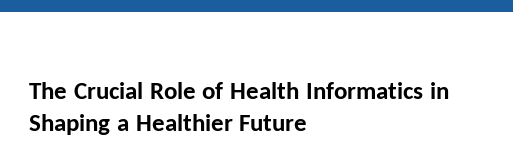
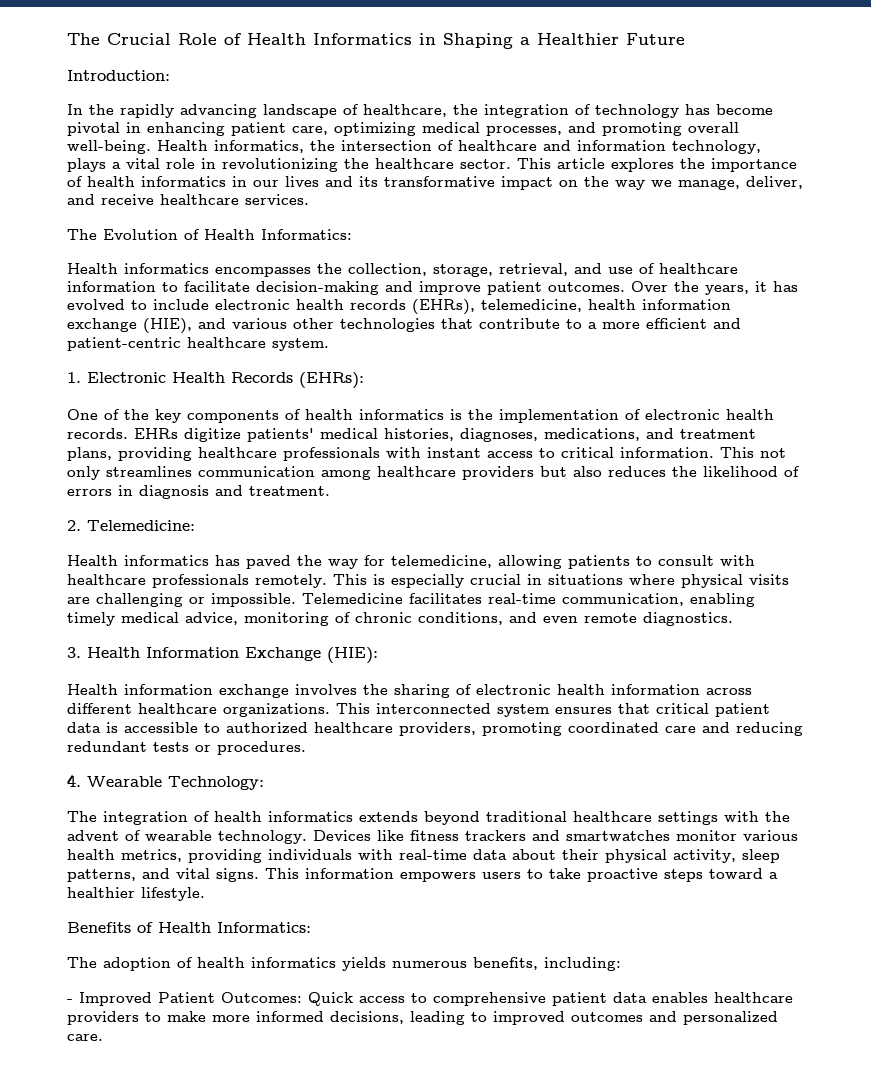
(308, 123) none -> [67,70,170,81] [67,104,773,118] [67,122,739,136] [67,140,761,154] [67,158,797,172] [67,176,803,190] [67,194,309,205] [67,229,352,240] [67,263,738,277] [67,281,798,295] [67,299,731,315] [67,318,741,334] [67,337,329,351] [67,372,364,389] [67,409,774,423] [67,428,756,442] [67,447,786,461] [67,466,800,480] [67,485,330,499] [67,520,195,531] [67,555,755,569] [67,574,789,588] [67,593,755,607] [67,612,733,626] [67,647,378,664] [67,684,752,698] [67,703,770,717] [67,722,803,736] [67,741,306,755] [67,774,264,790] [67,811,790,825] [67,830,798,844] [67,849,780,863] [67,868,778,882] [67,887,205,901] [67,922,311,933] [67,957,621,971] [67,992,793,1006] [67,1011,778,1025] [67,1034,103,1041] // Introduction: // In the rapidly advancing landscape of healthcare, the integration of technology has become pivotal in enhancing patient care, optimizing medical processes, and promoting overall well-being. Health informatics, the intersection of healthcare and information technology, plays a vital role in revolutionizing the healthcare sector. This article explores the importance of health informatics in our lives and its transformative impact on the way we manage, deliver, and receive healthcare services. // The Evolution of Health Informatics: // Health informatics encompasses the collection, storage, retrieval, and use of healthcare information to facilitate decision-making and improve patient outcomes. Over the years, it has evolved to include electronic health records (EHRs), telemedicine, health information exchange (HIE), and various other technologies that contribute to a more efficient and patient-centric healthcare system. // 1. Electronic Health Records (EHRs): // One of the key components of health informatics is the implementation of electronic health records. EHRs digitize patients' medical histories, diagnoses, medications, and treatment plans, providing healthcare professionals with instant access to critical information. This not only streamlines communication among healthcare providers but also reduces the likelihood of errors in diagnosis and treatment. // 2. Telemedicine: // Health informatics has paved the way for telemedicine, allowing patients to consult with healthcare professionals remotely. This is especially crucial in situations where physical visits are challenging or impossible. Telemedicine facilitates real-time communication, enabling timely medical advice, monitoring of chronic conditions, and even remote diagnostics. // 3. Health Information Exchange (HIE): // Health information exchange involves the sharing of electronic health information across different healthcare organizations. This interconnected system ensures that critical patient data is accessible to authorized healthcare providers, promoting coordinated care and reducing redundant tests or procedures. // 4. Wearable Technology: // The integration of health informatics extends beyond traditional healthcare settings with the advent of wearable technology. Devices like fitness trackers and smartwatches monitor various health metrics, providing individuals with real-time data about their physical activity, sleep patterns, and vital signs. This information empowers users to take proactive steps toward a healthier lifestyle. // Benefits of Health Informatics: // The adoption of health informatics yields numerous benefits, including: // - Improved Patient Outcomes: Quick access to comprehensive patient data enables healthcare providers to make more informed decisions, leading to improved outcomes and personalized care.

